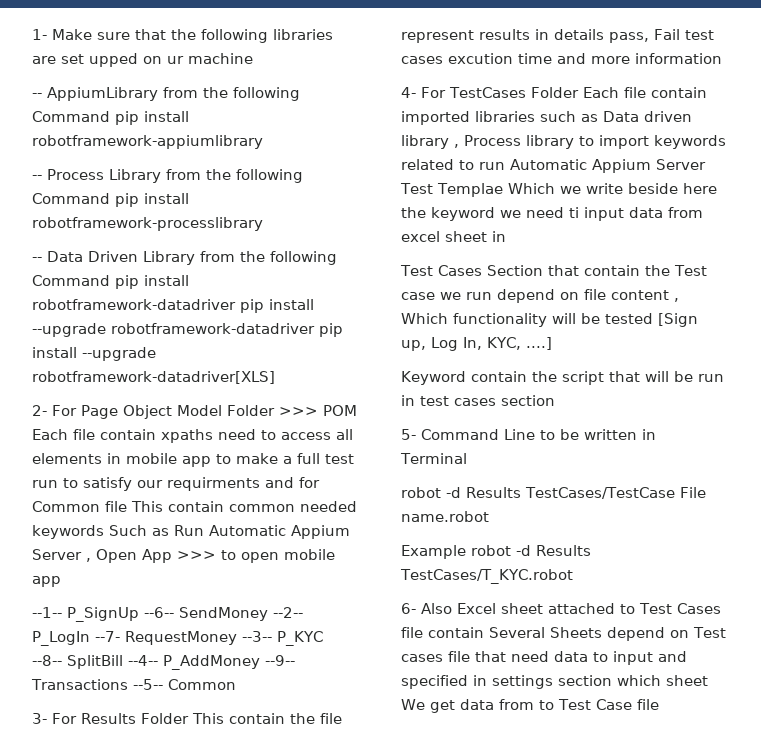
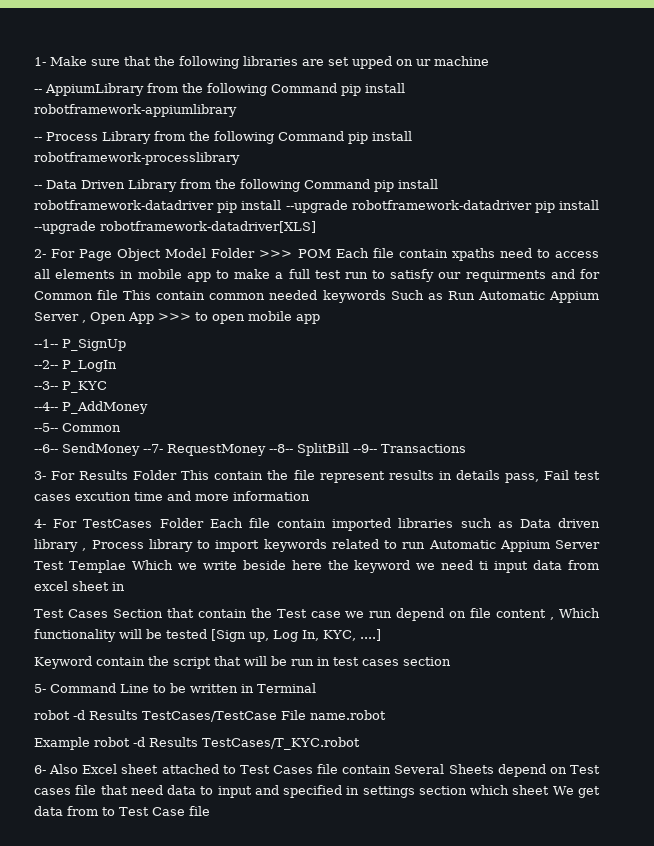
[144,607,303,621] [32,631,323,646] [32,655,260,670] --6-- SendMoney --2-- P_LogIn --7- RequestMoney --3-- P_KYC --8-- SplitBill --4-- P_AddMoney -> [34,360,117,372] [34,381,107,393] [34,401,148,414] [34,423,121,432] [34,443,349,456] // --2-- P_LogIn // --3-- P_KYC // --4-- P_AddMoney // --5-- Common // --6-- SendMoney --7- RequestMoney --8-- SplitBill
[132,679,236,690] --5-- Common -> (466, 448) none

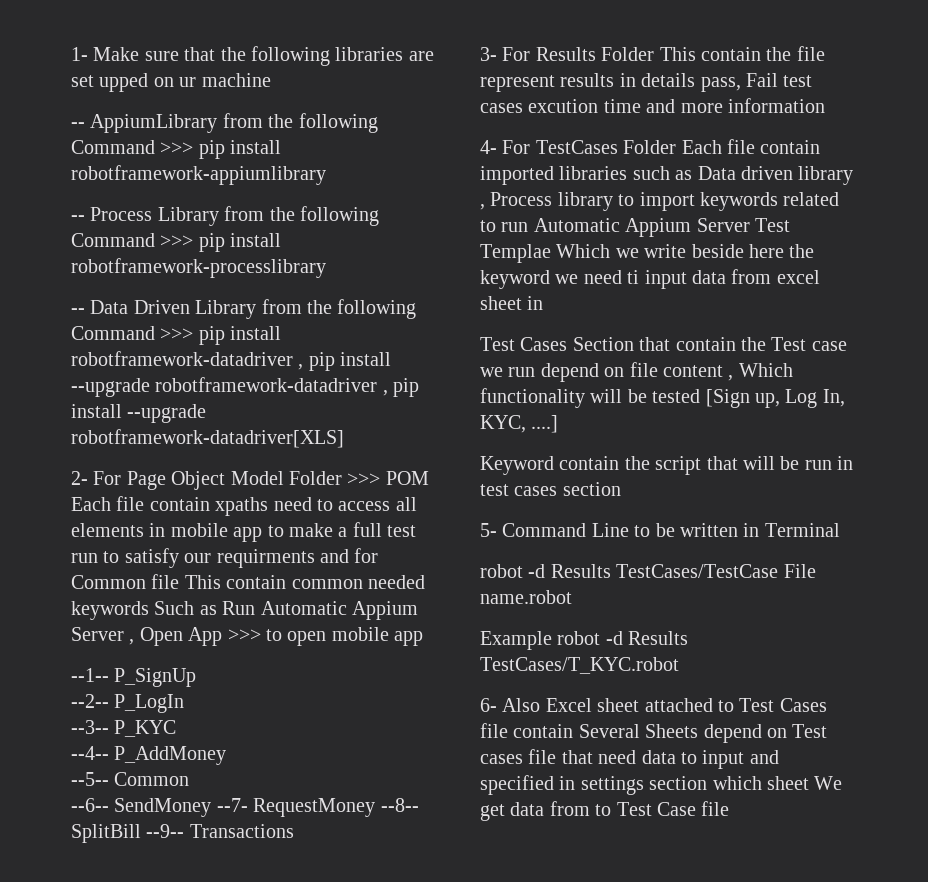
(337, 88) none -> [160,142,194,154] >>>
(344, 136) none -> [160,235,194,247] >>>
(370, 184) none -> [160,328,194,340] >>>
(214, 205) none -> [298,364,304,370] ,
(532, 205) none -> [382,390,388,396] ,

